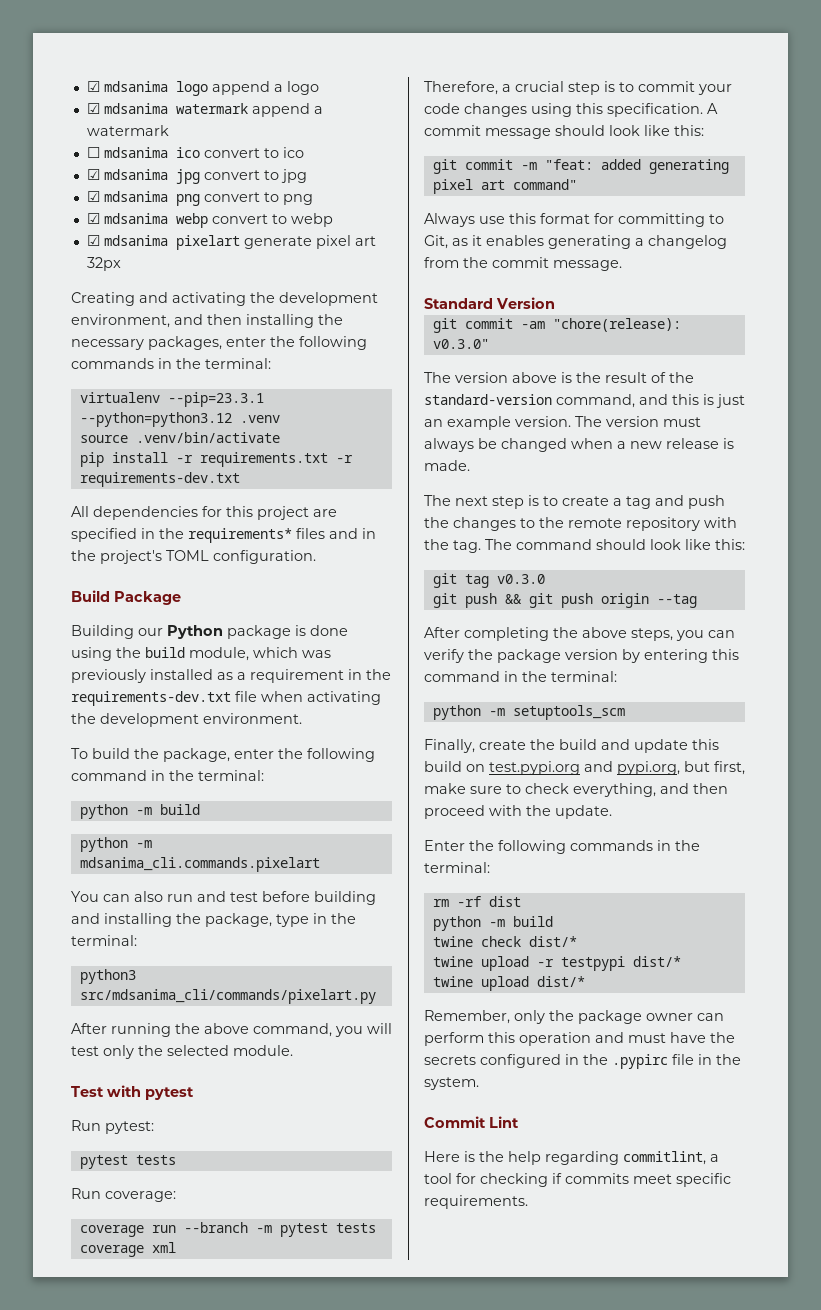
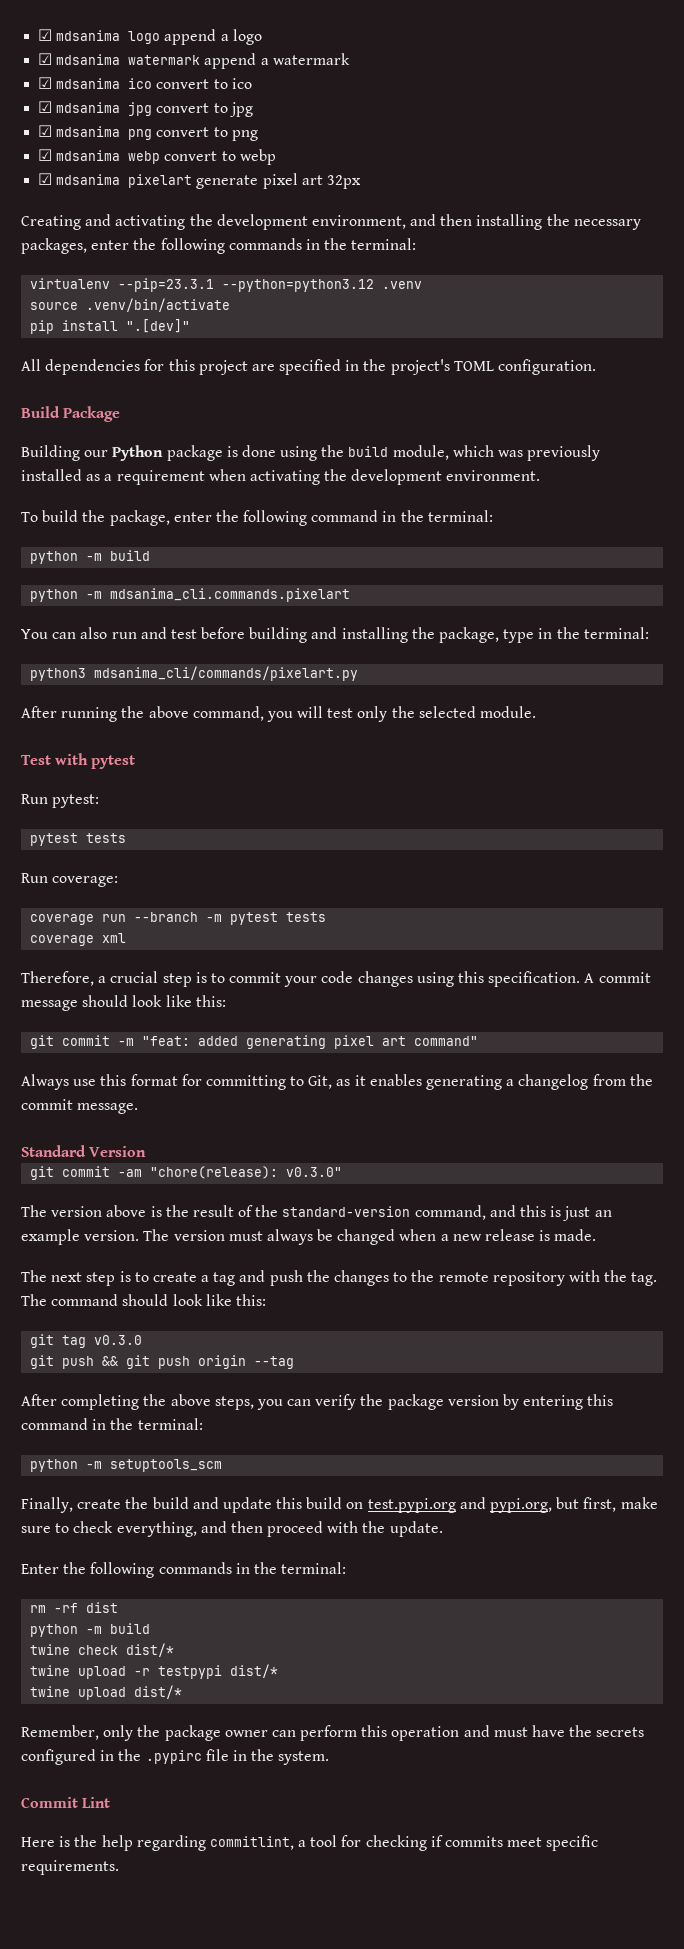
[86,147,100,158] ☐ -> [38,77,53,89] ☑
[175,452,353,467] [79,472,240,487] -r requirements.txt -r requirements-dev.txt -> [126,319,191,333] ".[dev]"
[188,528,376,543] [71,550,96,561] requirements* files and in the -> (387, 365) none
[348,669,391,680] [71,691,257,706] in the requirements-dev.txt file -> (205, 477) none
[79,989,376,1004] src/mdsanima_cli/commands/pixelart.py -> [94,666,359,681] mdsanima_cli/commands/pixelart.py

